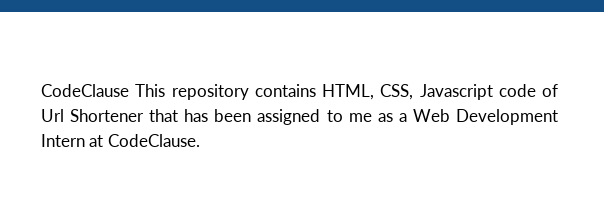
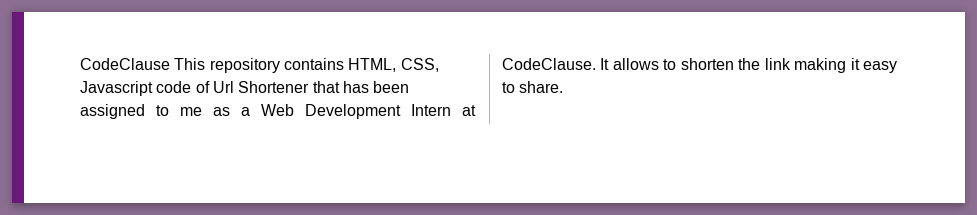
(200, 140) none -> [600,58,898,73] [502,81,564,93] It allows to shorten the link making it easy to share.

